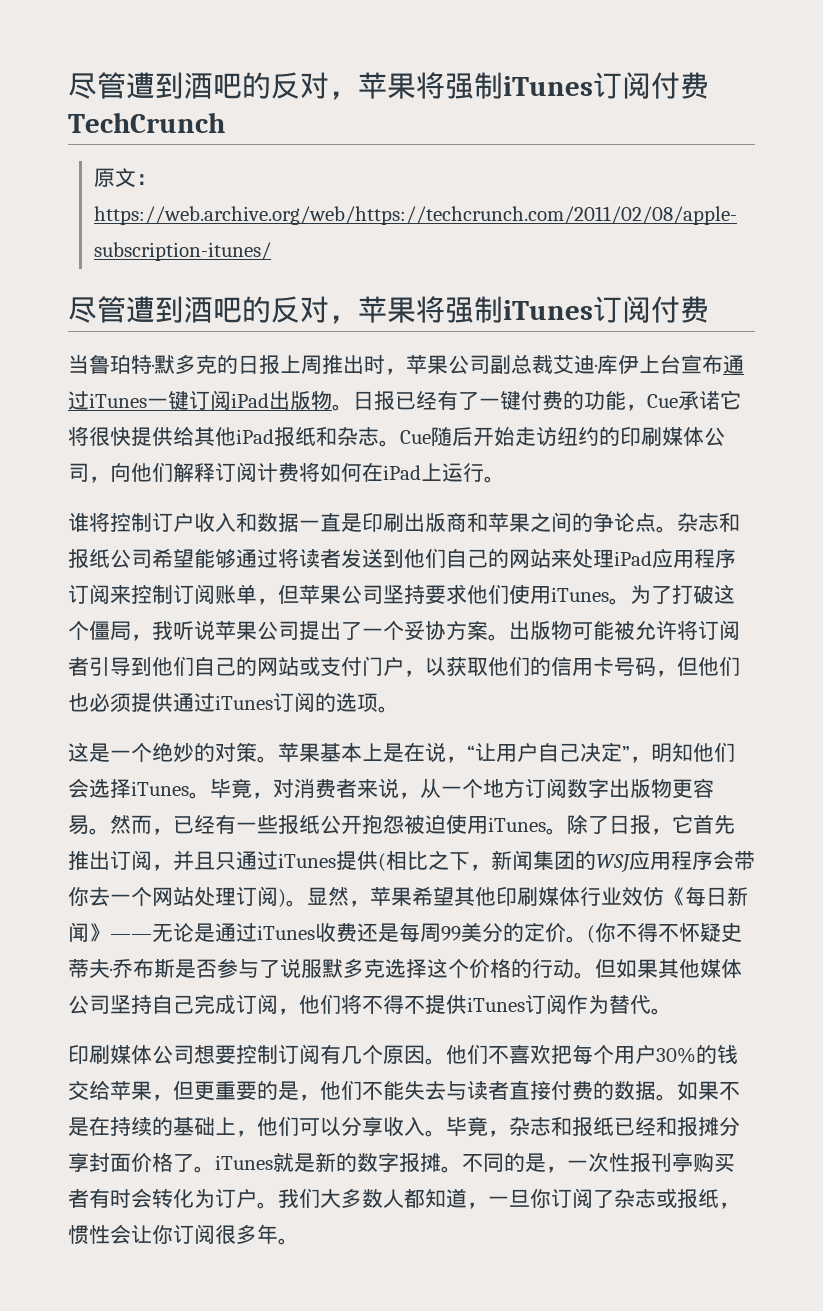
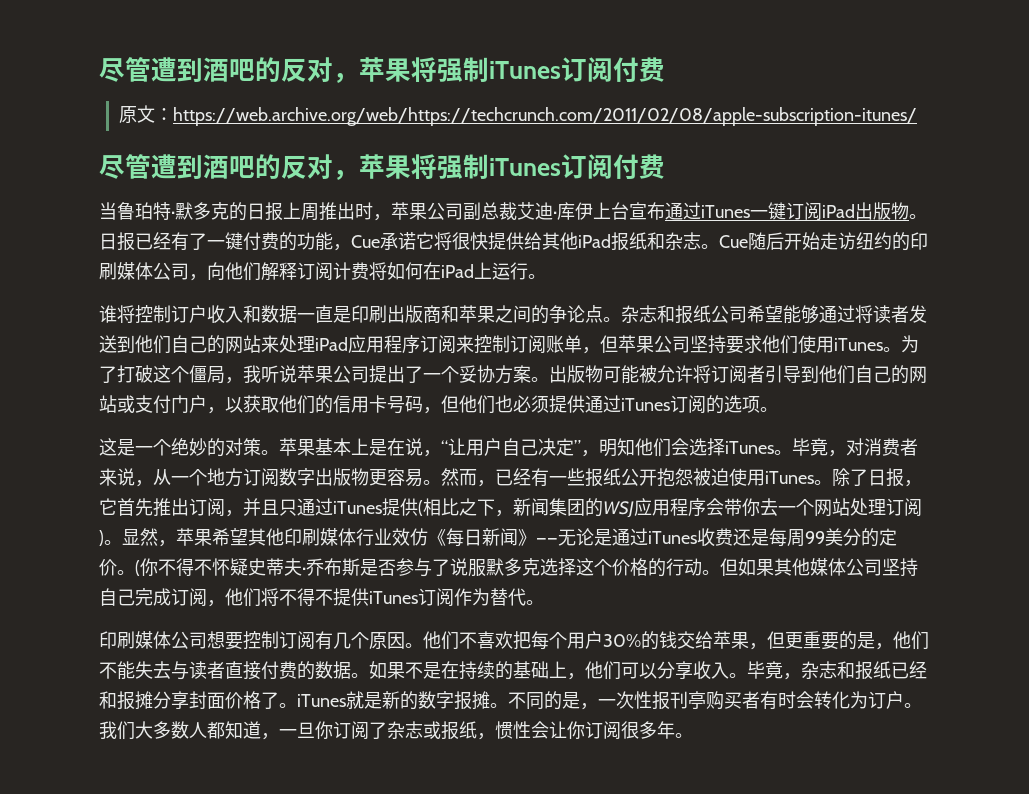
[68,112,225,133] TechCrunch -> (665, 69) none

